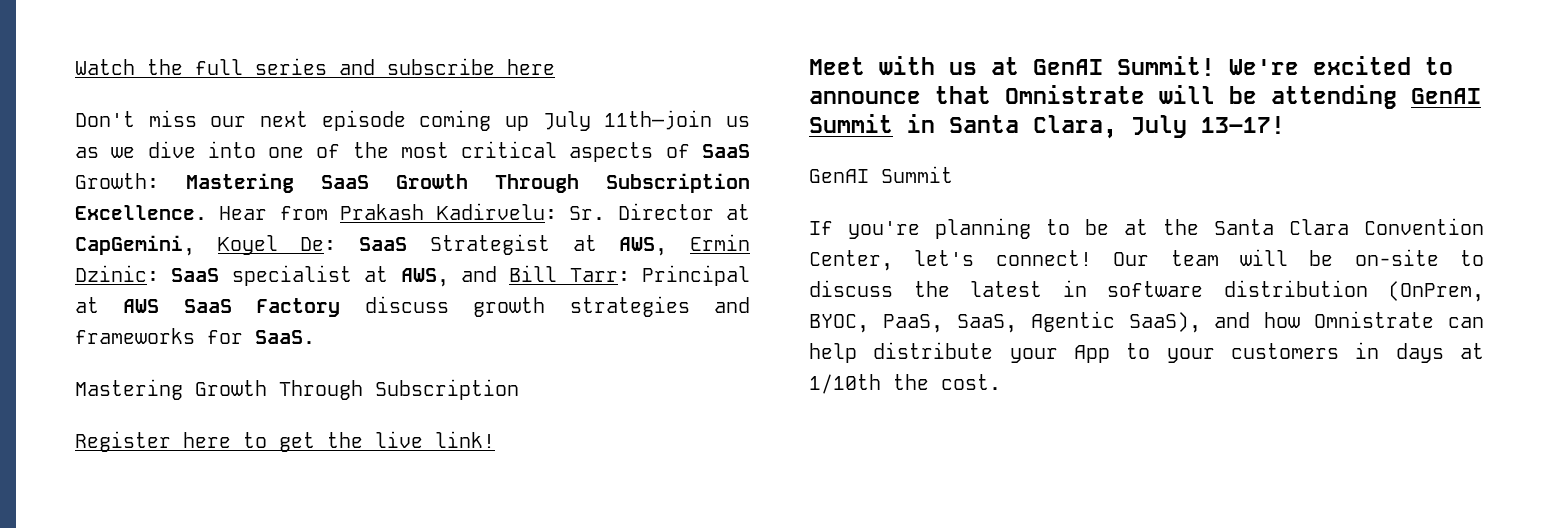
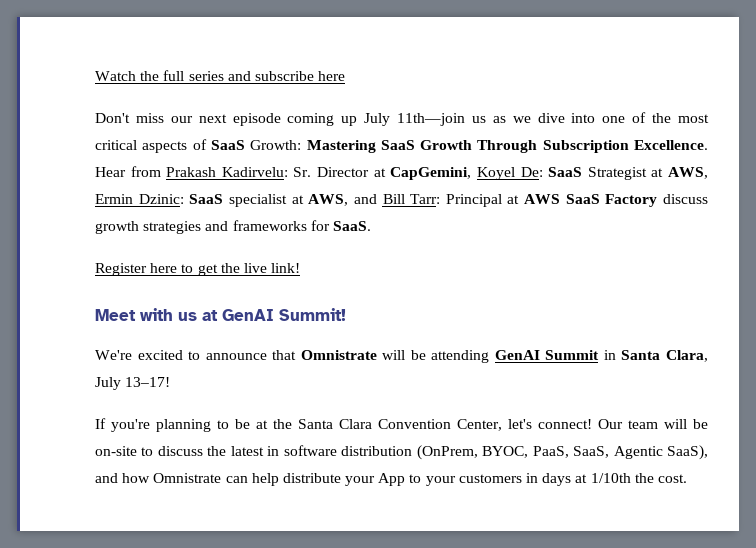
[75,379,519,400] // Mastering Growth Through Subscription -> (371, 226) none
(1215, 66) none -> (346, 314) //
[809,166,953,183] // GenAI Summit -> (171, 382) none

